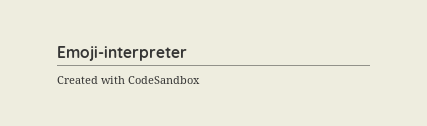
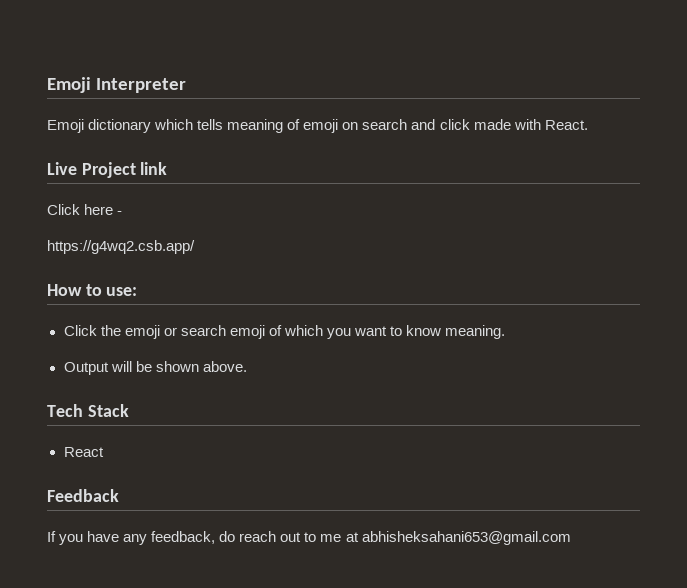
[57,46,187,61] [57,76,200,84] Emoji-interpreter // Created with CodeSandbox -> [47,77,186,93] [47,119,588,133] [47,162,168,178] [47,204,123,215] [47,240,195,254] [47,284,138,296] [63,325,506,339] [63,361,247,375] [47,404,129,417] [63,447,104,457] [47,489,119,502] [47,531,571,545] Emoji Interpreter // Emoji dictionary which tells meaning of emoji on search and click made with React. // Live Project link // Click here - // https://g4wq2.csb.app/ // How to use: // Click the emoji or search emoji of which you want to know meaning. // Output will be shown above. // Tech Stack // React // Feedback // If you have any feedback, do reach out to me at abhisheksahani653@gmail.com

